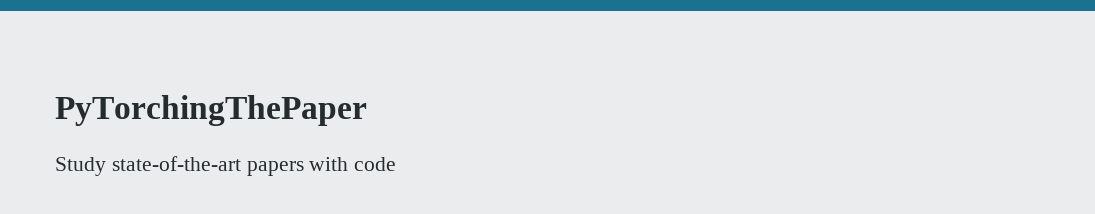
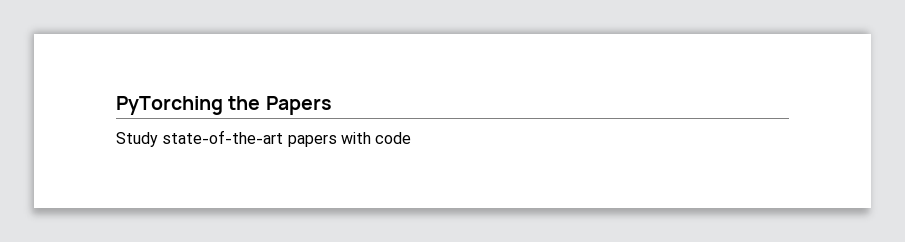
[55,95,367,126] PyTorchingThePaper -> [116,96,332,115] PyTorching the Papers

